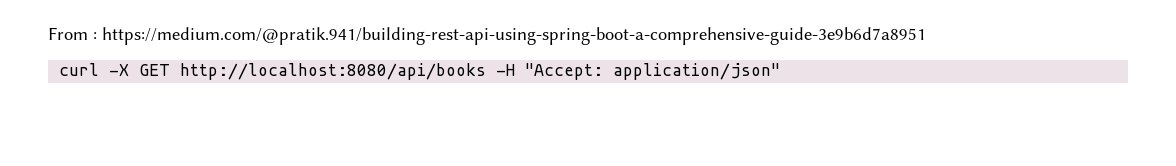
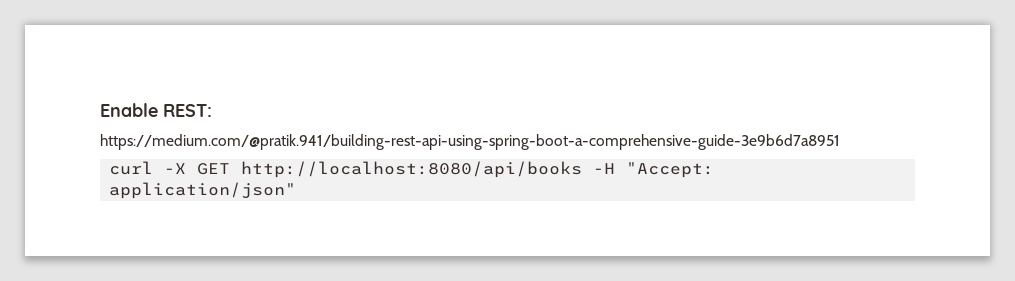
[48,27,97,40] From : -> [100,103,212,117] Enable REST: //

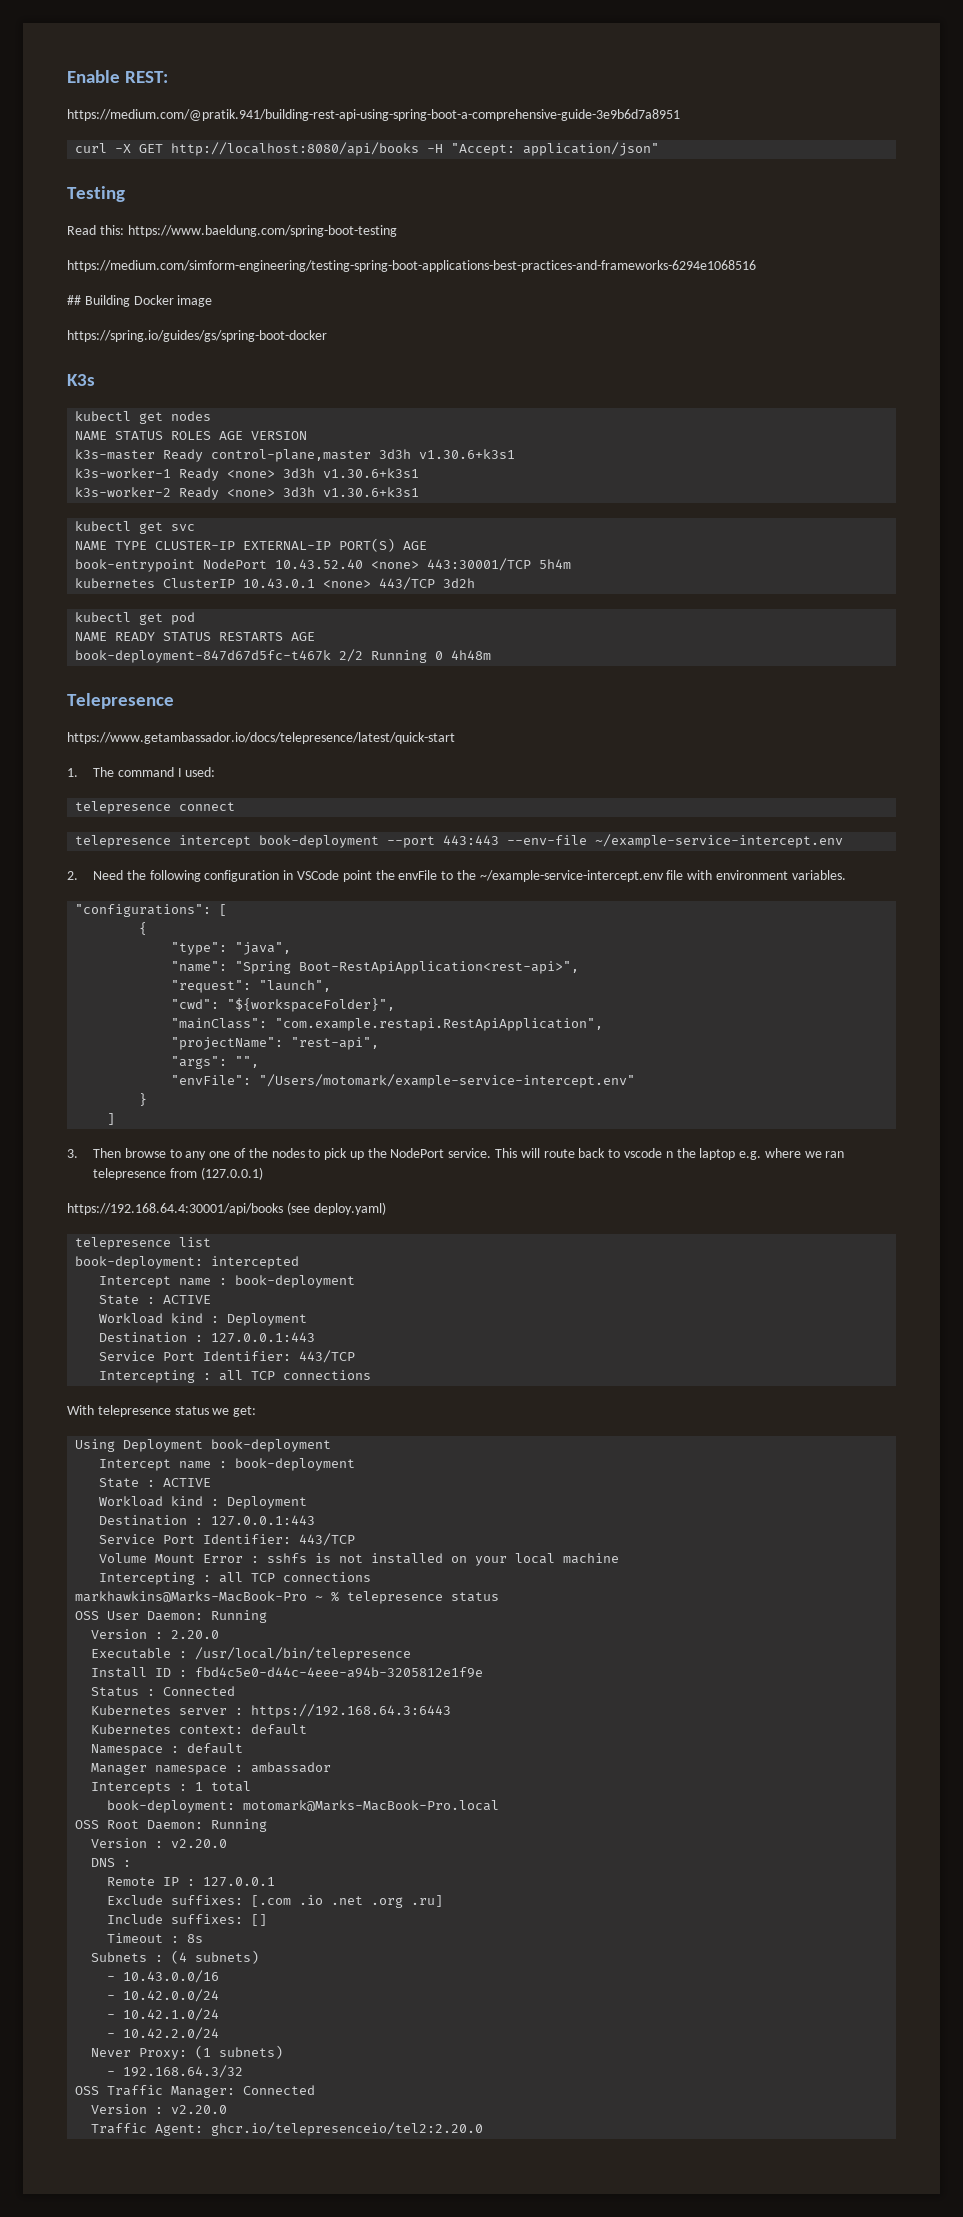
(297, 190) none -> [67,186,125,202] [67,225,397,237] [67,260,756,272] [67,295,213,307] [67,330,327,342] [67,374,95,386] [75,411,212,424] [75,431,308,440] [75,449,516,462] [75,468,420,481] [75,487,420,500] [75,521,196,534] [75,538,428,552] [75,558,572,572] [75,577,476,590] [75,612,196,625] [75,632,316,641] [75,649,492,663] [67,693,174,709] [67,732,455,744] [67,767,216,777] [75,801,236,814] [75,834,844,848] [67,870,846,882] [75,904,228,917] [139,922,148,935] [171,942,292,955] [171,961,580,974] [171,980,332,993] [171,998,396,1012] [171,1018,604,1031] [171,1037,380,1050] [171,1056,260,1069] [171,1074,636,1088] [139,1093,148,1106] [107,1113,116,1125] [67,1148,845,1160] [93,1167,263,1180] [67,1202,386,1215] [75,1237,212,1250] [75,1256,300,1269] [99,1275,356,1288] [99,1295,212,1305] [99,1313,308,1326] [99,1332,316,1343] [99,1350,356,1363] [99,1370,372,1383] [67,1405,257,1417] [75,1439,332,1452] [99,1458,356,1471] [99,1478,212,1488] [99,1496,308,1509] [99,1515,316,1526] [99,1533,356,1546] [99,1553,620,1566] [99,1572,372,1585] [75,1591,500,1604] [75,1610,268,1623] [91,1629,220,1639] [91,1647,412,1661] [91,1667,484,1678] [91,1686,236,1697] [91,1704,452,1718] [91,1724,308,1735] [91,1743,244,1756] [91,1762,332,1775] [91,1781,252,1794] [107,1800,500,1813] [75,1819,268,1832] [91,1838,228,1848] [91,1858,132,1867] [107,1877,276,1887] [107,1895,444,1908] [107,1914,268,1926] [107,1933,204,1943] [91,1950,260,1964] [107,1970,220,1983] [107,1989,220,2002] [107,2008,220,2021] [107,2027,220,2040] [91,2045,284,2060] [107,2065,244,2078] [75,2085,316,2098] [91,2104,228,2114] [91,2122,484,2136] // Testing // Read this: https://www.baeldung.com/spring-boot-testing // https://medium.com/simform-engineering/testing-spring-boot-applications-best-practices-and-frameworks-6294e1068516 // ## Building Docker image // https://spring.io/guides/gs/spring-boot-docker // K3s // kubectl get nodes // NAME STATUS ROLES AGE VERSION // k3s-master Ready control-plane,master 3d3h v1.30.6+k3s1 // k3s-worker-1 Ready <none> 3d3h v1.30.6+k3s1 // k3s-worker-2 Ready <none> 3d3h v1.30.6+k3s1 // kubectl get svc // NAME TYPE CLUSTER-IP EXTERNAL-IP PORT(S) AGE // book-entrypoint NodePort 10.43.52.40 <none> 443:30001/TCP 5h4m // kubernetes ClusterIP 10.43.0.1 <none> 443/TCP 3d2h // kubectl get pod // NAME READY STATUS RESTARTS AGE // book-deployment-847d67d5fc-t467k 2/2 Running 0 4h48m // Telepresence // https://www.getambassador.io/docs/telepresence/latest/quick-start // 1. The command I used: // telepresence connect // telepresence intercept book-deployment --port 443:443 --env-file ~/example-service-intercept.env // 2. Need the following configuration in VSCode point the envFile to the ~/example-service-intercept.env file with environment variables. // "configurations": [ // { // "type": "java", // "name": "Spring Boot-RestApiApplication<rest-api>", // "request": "launch", // "cwd": "${workspaceFolder}", // "mainClass": "com.example.restapi.RestApiApplication", // "projectName": "rest-api", // "args": "", // "envFile": "/Users/motomark/example-service-intercept.env" // } // ] // 3. Then browse to any one of the nodes to pick up the NodePort service. This will route back to vscode n the laptop e.g. where we ran telepresence from (127.0.0.1) // https://192.168.64.4:30001/api/books (see deploy.yaml) // telepresence list // book-deployment: intercepted // Intercept name : book-deployment // State : ACTIVE // Workload kind : Deployment // Destination : 127.0.0.1:443 // Service Port Identifier: 443/TCP // Intercepting : all TCP connections // With telepresence status we get: // Using Deployment book-deployment // Intercept name : book-deployment // State : ACTIVE // Workload kind : Deployment // Destination : 127.0.0.1:443 // Service Port Identifier: 443/TCP // Volume Mount Error : sshfs is not installed on your local machine // Intercepting : all TCP connections // markhawkins@Marks-MacBook-Pro ~ % telepresence status // OSS User Daemon: Running // Version : 2.20.0 // Executable : /usr/local/bin/telepresence // Install ID : fbd4c5e0-d44c-4eee-a94b-3205812e1f9e // Status : Connected // Kubernetes server : https://192.168.64.3:6443 // Kubernetes context: default // Namespace : default // Manager namespace : ambassador // Intercepts : 1 total // book-deployment: motomark@Marks-MacBook-Pro.local // OSS Root Daemon: Running // Version : v2.20.0 // DNS : // Remote IP : 127.0.0.1 // Exclude suffixes: [.com .io .net .org .ru] // Include suffixes: [] // Timeout : 8s // Subnets : (4 subnets) // - 10.43.0.0/16 // - 10.42.0.0/24 // - 10.42.1.0/24 // - 10.42.2.0/24 // Never Proxy: (1 subnets) // - 192.168.64.3/32 // OSS Traffic Manager: Connected // Version : v2.20.0 // Traffic Agent: ghcr.io/telepresenceio/tel2:2.20.0

